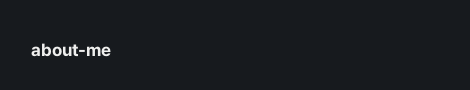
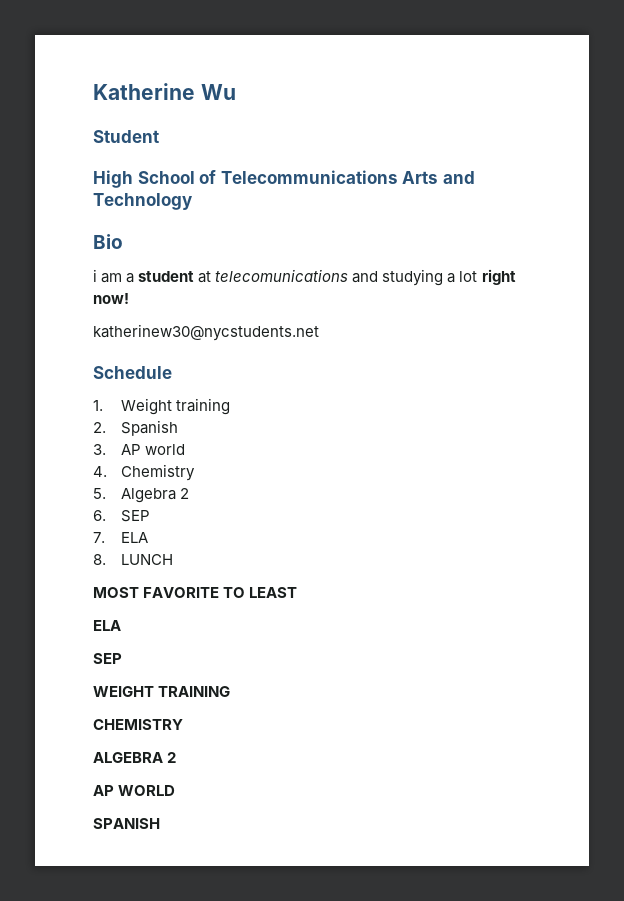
[31,43,111,57] about-me -> [93,83,236,100] [93,130,159,143] [93,170,475,188] [93,193,192,210] [93,234,123,249] [93,269,516,286] [93,293,129,304] [93,324,319,341] [93,366,172,379] [93,398,231,415] [93,420,179,436] [93,444,186,455] [93,464,196,481] [93,488,190,503] [93,510,151,522] [93,532,149,543] [93,554,174,565] [93,587,298,598] [93,620,121,631] [93,653,122,664] [93,686,231,697] [93,719,183,730] [93,752,177,763] [93,785,176,796] [93,818,160,829] Katherine Wu // Student // High School of Telecommunications Arts and Technology // Bio // i am a student at telecomunications and studying a lot right now! // katherinew30@nycstudents.net // Schedule // 1. Weight training // 2. Spanish // 3. AP world // 4. Chemistry // 5. Algebra 2 // 6. SEP // 7. ELA // 8. LUNCH // MOST FAVORITE TO LEAST // ELA // SEP // WEIGHT TRAINING // CHEMISTRY // ALGEBRA 2 // AP WORLD // SPANISH

